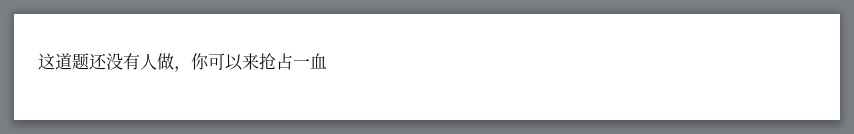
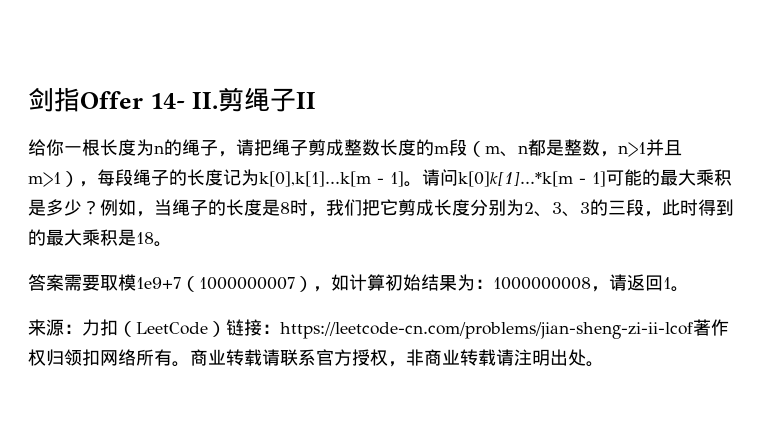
[38,53,327,72] 这道题还没有人做，你可以来抢占一血 -> [28,87,317,112] [28,139,682,157] [28,169,732,187] [28,199,734,217] [28,229,172,247] [28,274,689,292] [28,319,729,339] [28,349,604,367] 剑指Offer 14- II.剪绳子II // 给你一根长度为n的绳子，请把绳子剪成整数长度的m段（m、n都是整数，n>1并且m>1），每段绳子的长度记为k[0],k[1]...k[m - 1]。请问k[0]k[1]...*k[m - 1]可能的最大乘积是多少？例如，当绳子的长度是8时，我们把它剪成长度分别为2、3、3的三段，此时得到的最大乘积是18。 // 答案需要取模1e9+7（1000000007），如计算初始结果为：1000000008，请返回1。 // 来源：力扣（LeetCode）链接：https://leetcode-cn.com/problems/jian-sheng-zi-ii-lcof著作权归领扣网络所有。商业转载请联系官方授权，非商业转载请注明出处。

